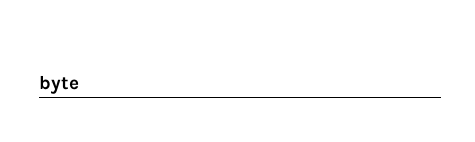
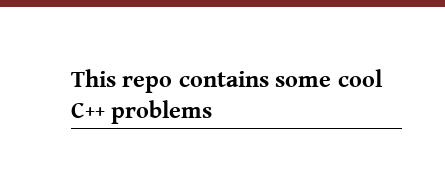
[39,75,79,94] byte -> [71,69,383,93] [71,100,213,124] This repo contains some cool C++ problems

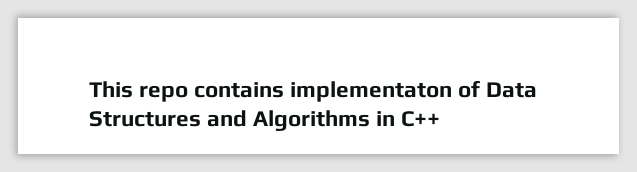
[275,69,383,87] [71,100,213,124] some cool C++ problems -> [290,81,538,102] [89,110,441,131] implementaton of Data Structures and Algorithms in C++

